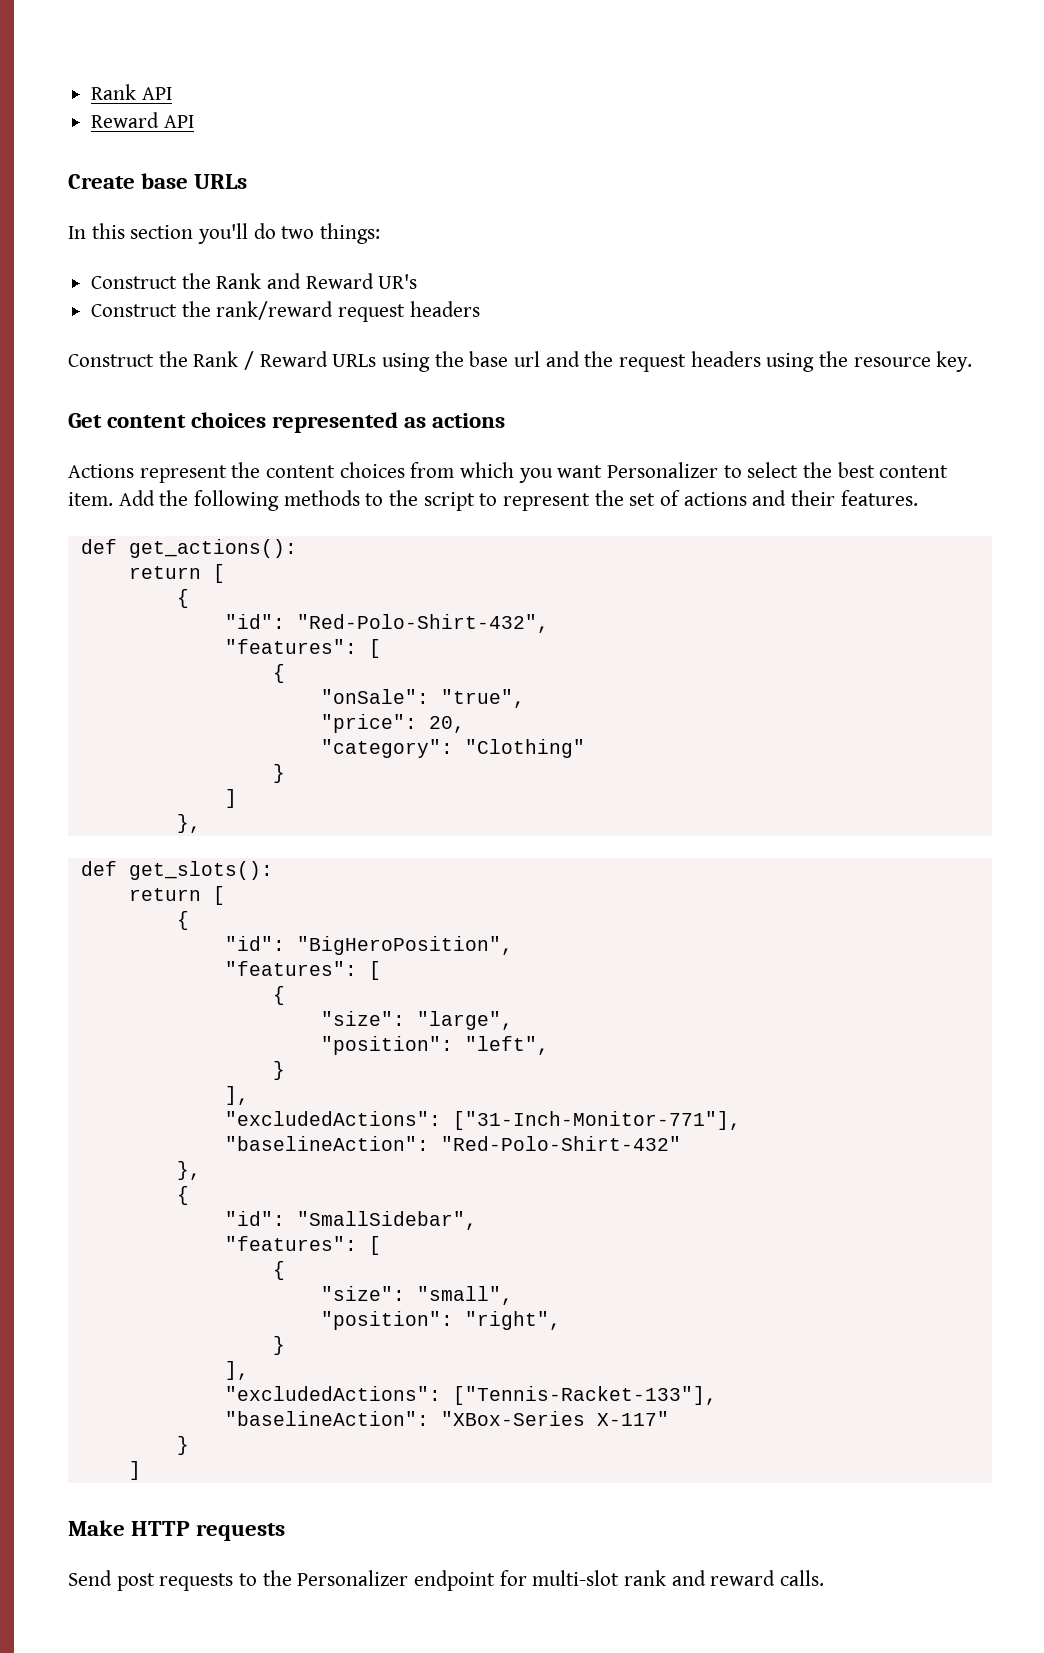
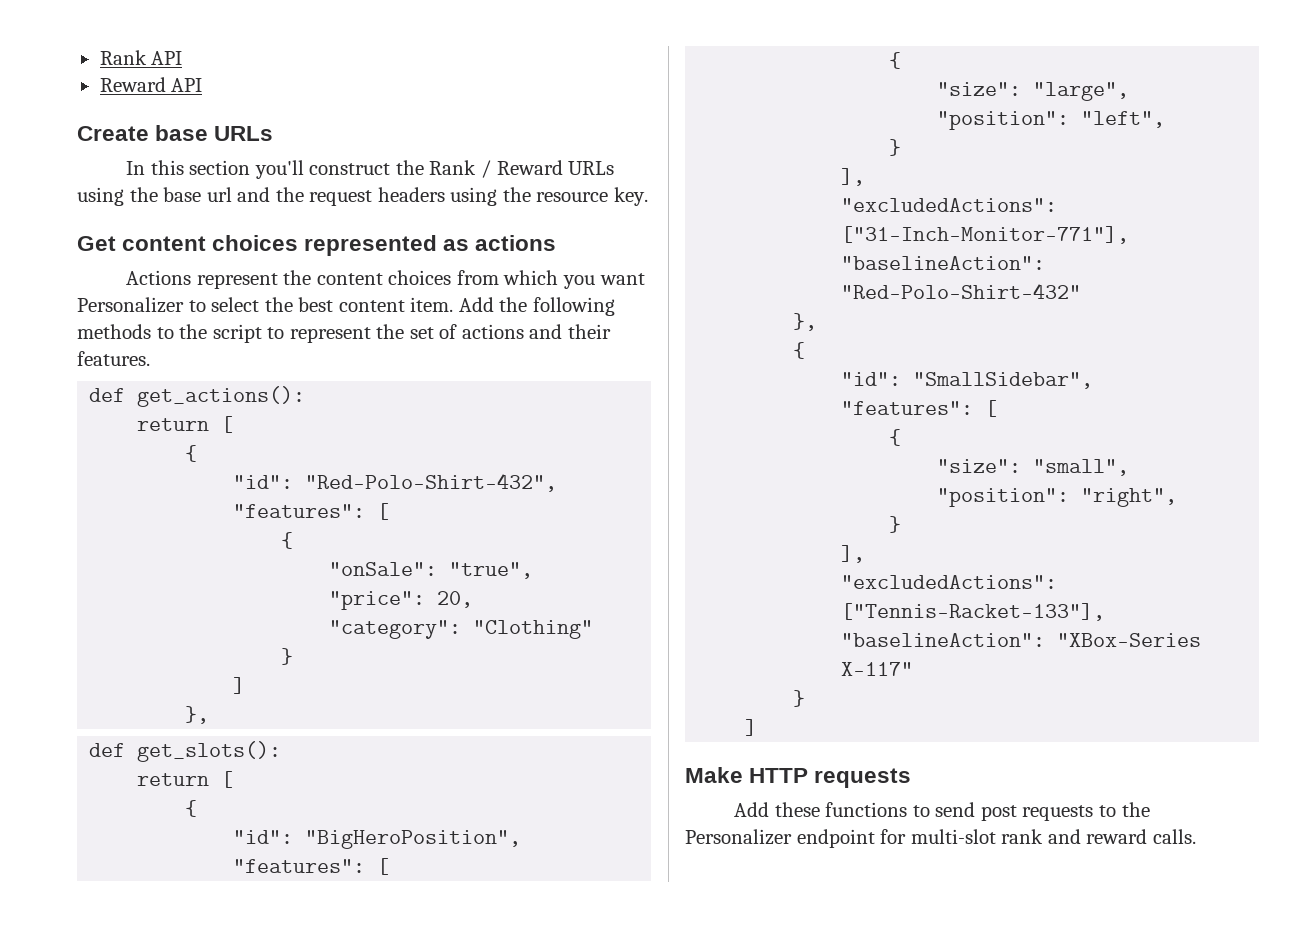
[253,223,381,244] [91,273,418,289] [91,301,480,322] [68,354,154,367] do two things: // Construct the Rank and Reward UR's // Construct the rank/reward request headers // Construct -> [309,163,391,175] construct
[68,1570,112,1586] Send -> [734,802,976,817] Add these functions to send

